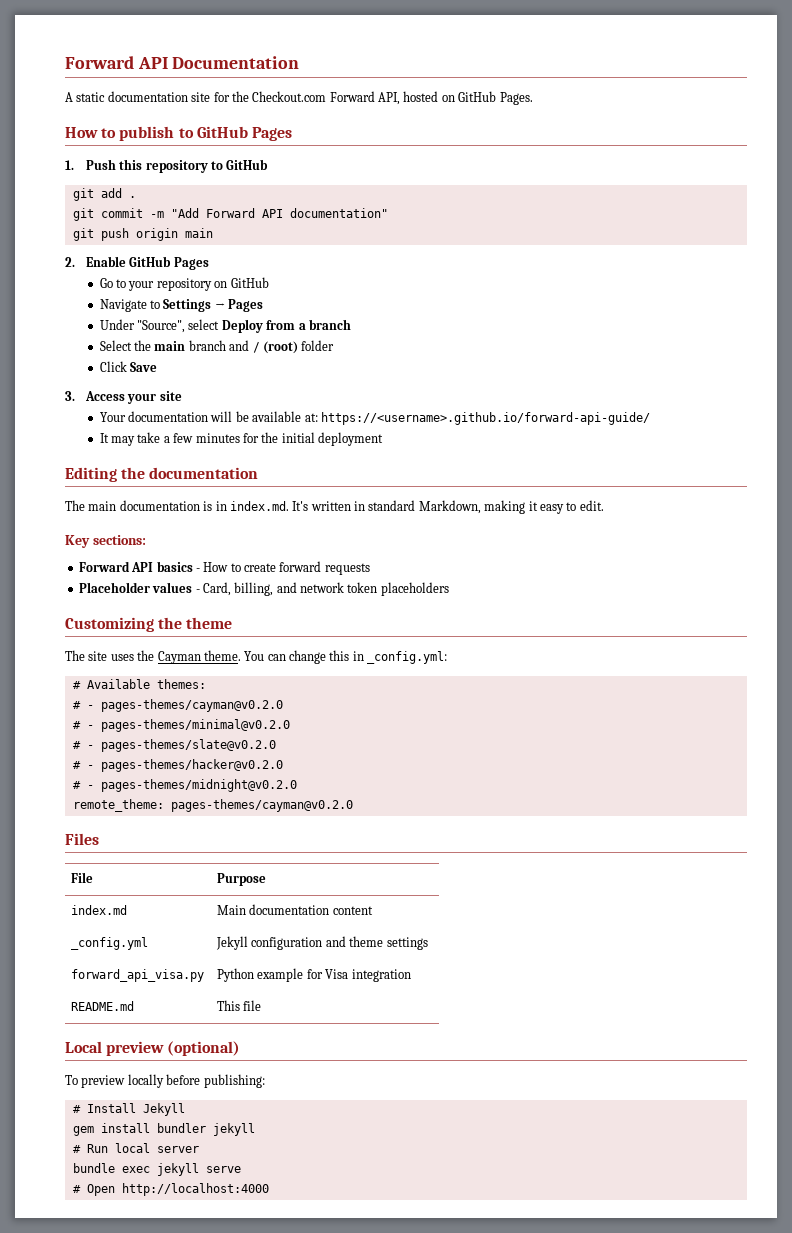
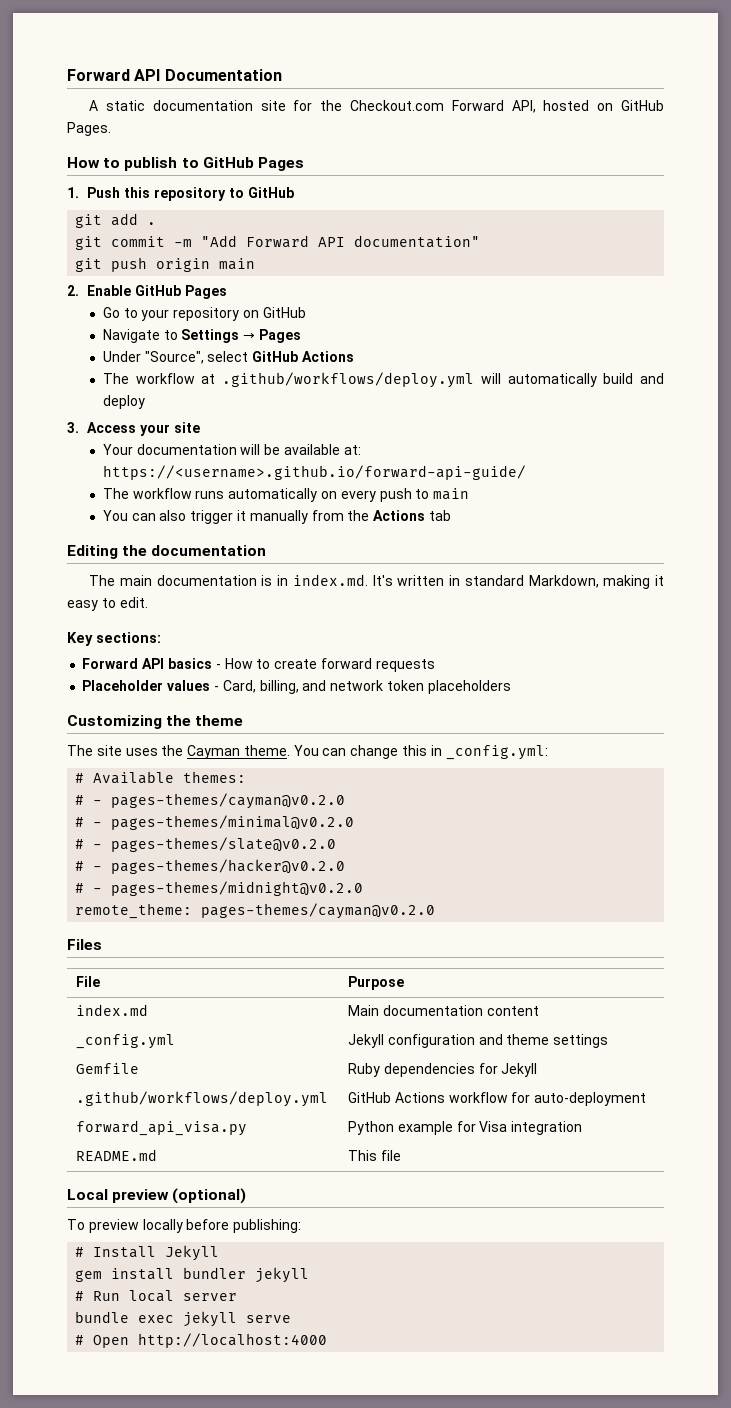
[221,319,351,333] [99,340,335,354] [99,361,158,372] Deploy from a branch // Select the main branch and / (root) folder // Click Save -> [252,351,354,362] [102,372,664,388] [102,395,145,409] GitHub Actions // The workflow at .github/workflows/deploy.yml will automatically build and deploy
[99,432,384,446] It may take a few minutes for the initial deployment -> [102,488,470,502] [102,510,451,524] The workflow runs automatically on every push to main // You can also trigger it manually from the Actions tab
(428, 943) none -> [76,1063,140,1074] [348,1063,538,1077] [76,1091,329,1107] [348,1092,647,1106] // Gemfile | Ruby dependencies for Jekyll // .github/workflows/deploy.yml | GitHub Actions workflow for auto-deployment

